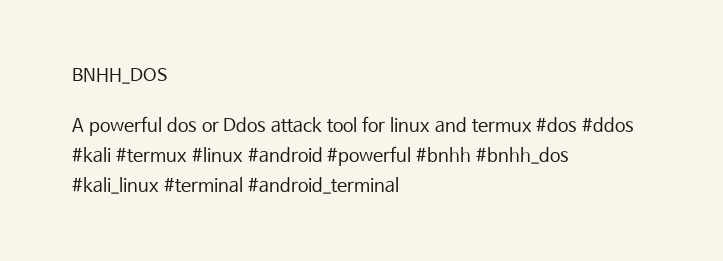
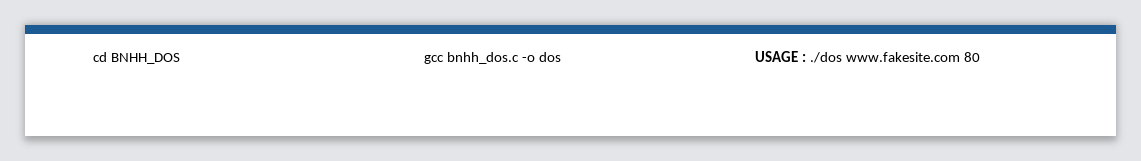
(72, 76) none -> [93,52,107,62] cd
[72,116,635,136] [72,146,570,166] [72,177,399,194] A powerful dos or Ddos attack tool for linux and termux #dos #ddos #kali #termux #linux #android #powerful #bnhh #bnhh_dos #kali_linux #terminal #android_terminal -> [424,52,561,64] [755,51,980,63] gcc bnhh_dos.c -o dos // USAGE : ./dos www.fakesite.com 80

